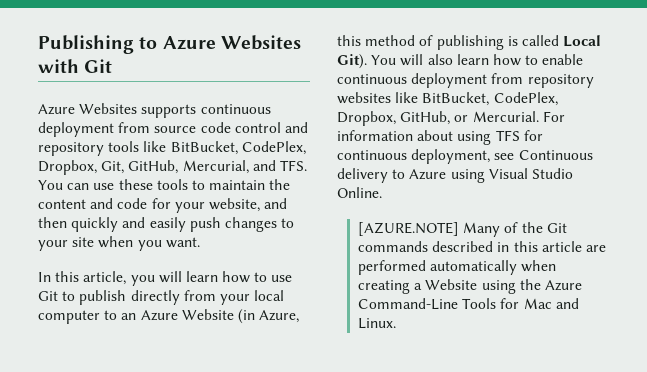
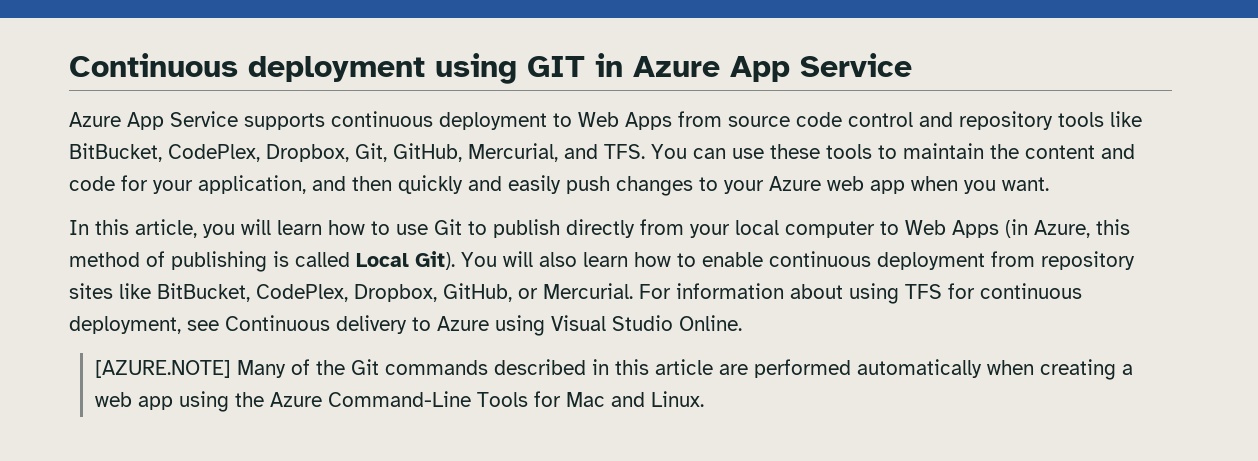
[38,35,301,54] [38,59,113,73] [38,103,138,115] Publishing to Azure Websites with Git // Azure Websites -> [69,53,912,84] [69,111,238,130] Continuous deployment using GIT in Azure App Service // Azure App Service
(114, 129) none -> [553,112,672,130] to Web Apps
[208,198,260,212] website, -> [198,175,306,194] application,
[72,237,95,247] site -> [769,176,905,194] Azure web app
[121,309,234,321] an Azure Website -> [905,220,999,238] Web Apps
[337,92,391,104] websites -> [69,283,113,299] sites
[425,279,478,290] Website -> [94,392,173,410] web app

